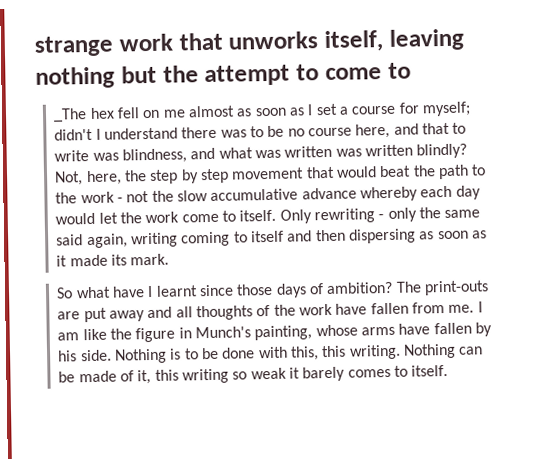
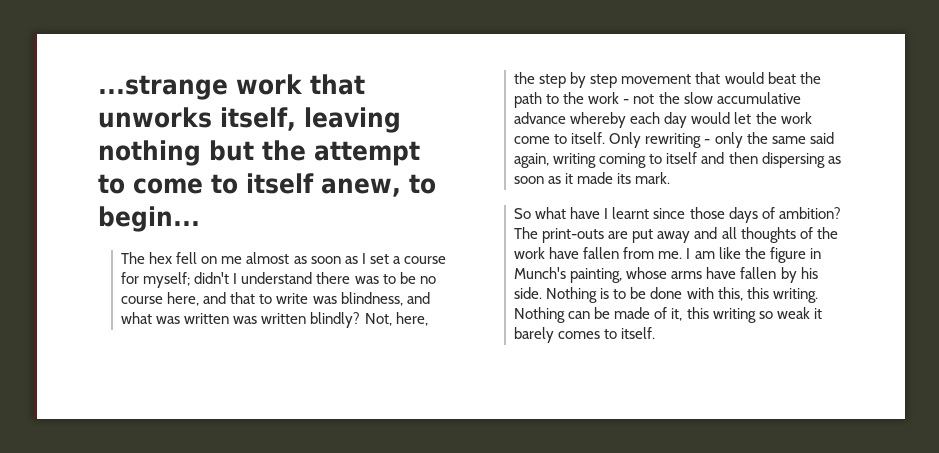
[34,35,114,57] strange -> [98,75,228,100] ...strange
[53,108,88,123] // _The -> [246,173,436,197] [98,206,200,232] [121,252,146,264] itself anew, to begin... // The

